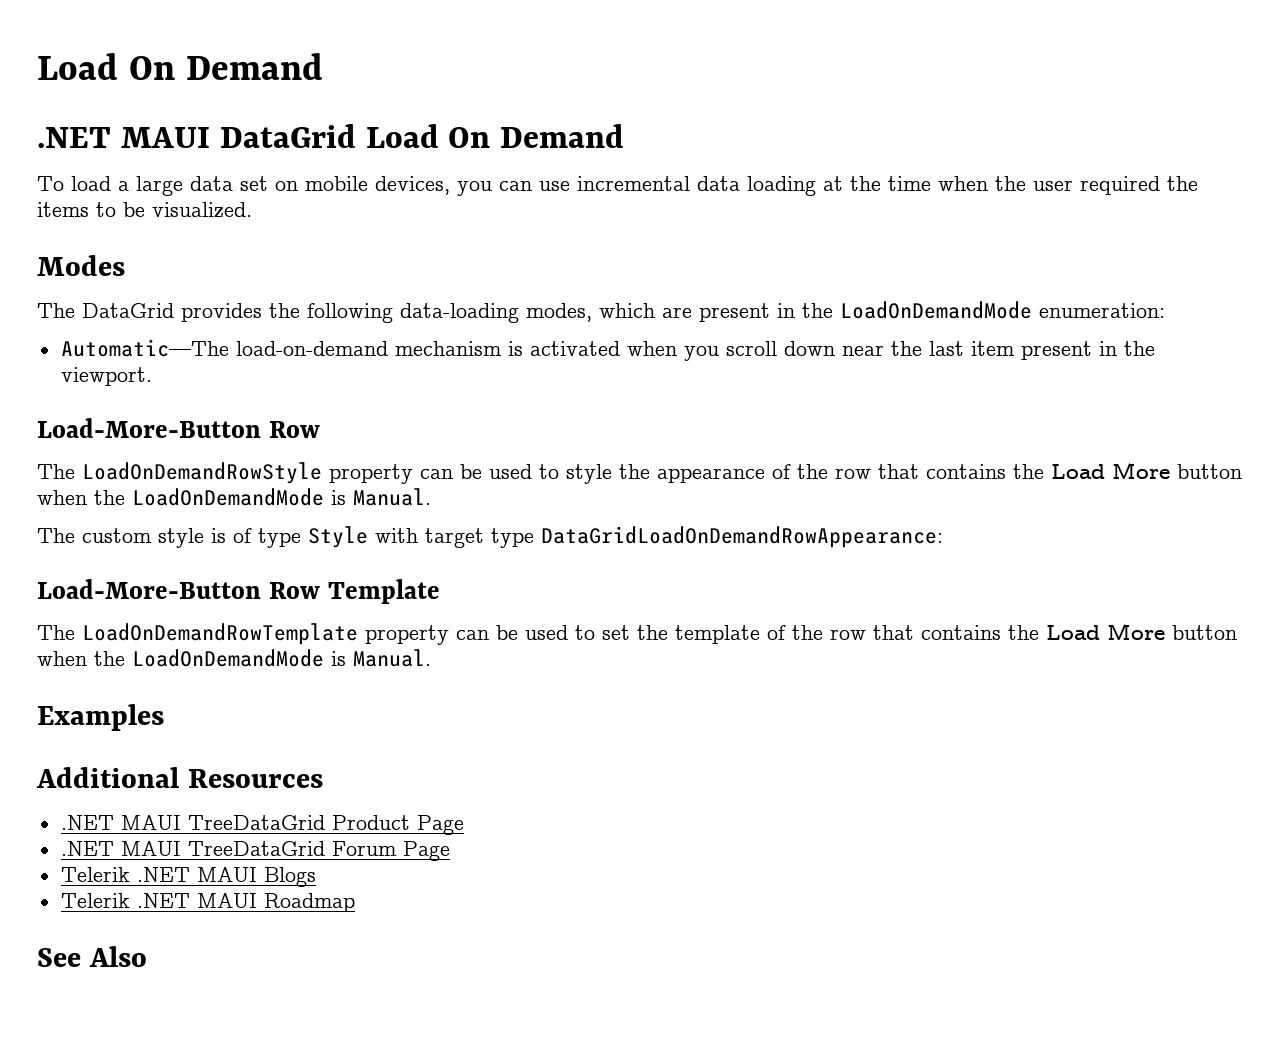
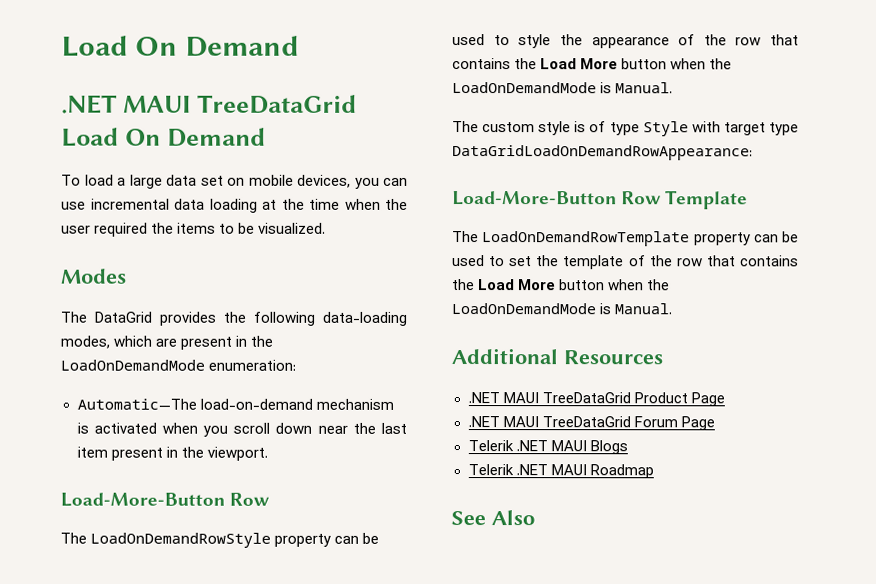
[219,124,356,148] DataGrid -> [196,94,357,114] TreeDataGrid
[37,704,164,731] // Examples -> (673, 309) none

